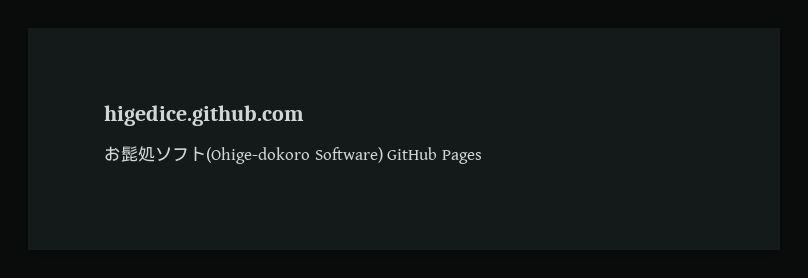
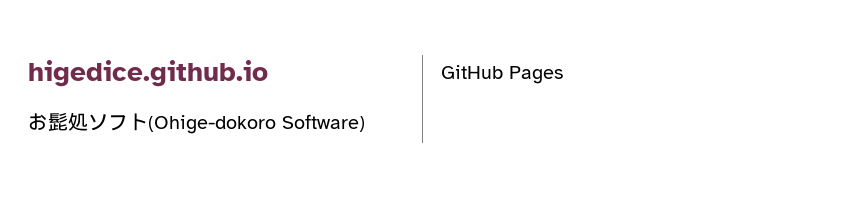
[104,105,304,126] higedice.github.com -> [28,60,268,87] higedice.github.io

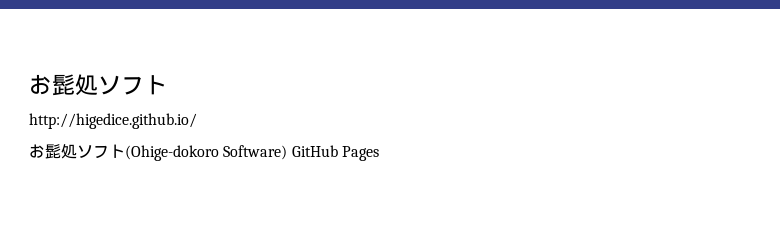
[28,60,268,87] higedice.github.io -> [29,74,167,96] [29,113,197,129] お髭処ソフト // http://higedice.github.io/

